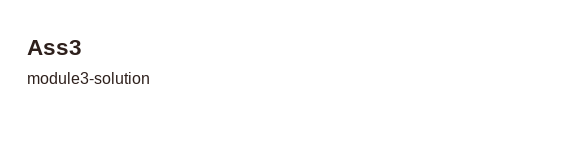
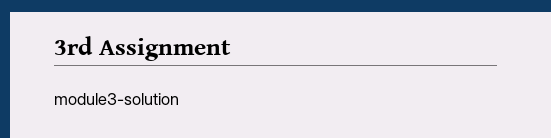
[27,40,82,55] Ass3 -> [54,36,231,61] 3rd Assignment

